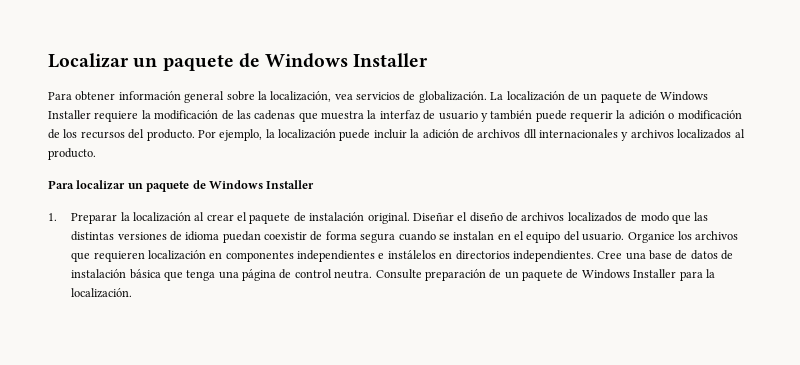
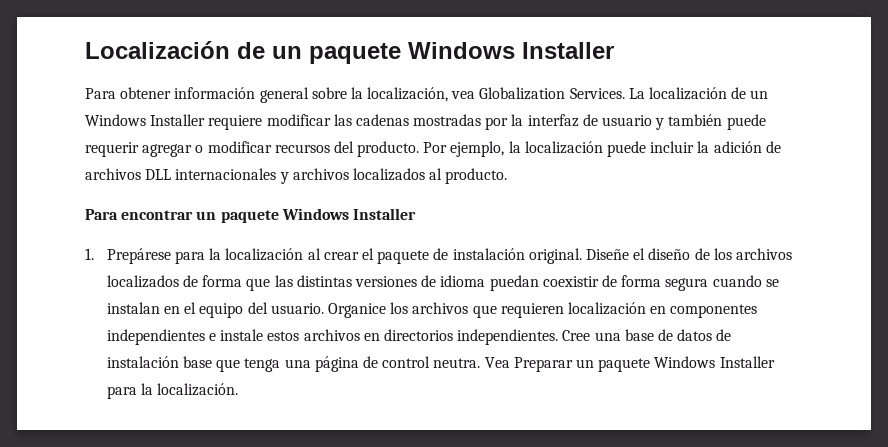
[48,53,260,71] Localizar un paquete de -> [85,41,401,64] Localización de un paquete
[356,91,487,103] servicios de globalización. -> [479,87,625,100] Globalization Services.
[600,91,657,103] paquete de -> (769, 94) none
[141,110,364,122] la modificación de las cadenas que muestra -> [266,114,509,130] modificar las cadenas mostradas por
[616,110,742,120] [48,129,78,139] la adición o modificación de los -> [142,141,272,157] agregar o modificar
[523,129,537,139] dll -> [145,169,172,180] DLL
[76,180,206,192] localizar un paquete de -> [121,210,279,223] encontrar un paquete
[71,213,118,224] Preparar -> [106,248,206,264] Prepárese para
[412,212,454,221] Diseñar -> [585,249,629,260] Diseñe
(519, 217) none -> [713,248,732,260] los
[640,212,669,222] modo -> [202,275,243,287] forma
[387,250,436,259] instálelos -> [220,329,360,341] instale estos archivos
[129,269,161,279] básica -> [183,356,213,368] base
[375,269,579,281] Consulte preparación de un paquete de -> [484,357,651,372] Vea Preparar un paquete

